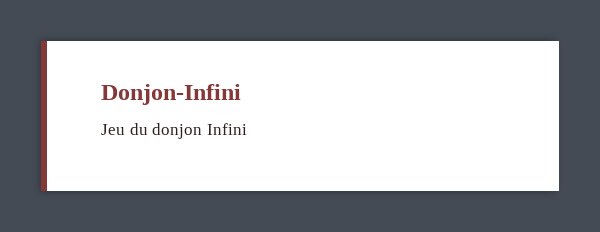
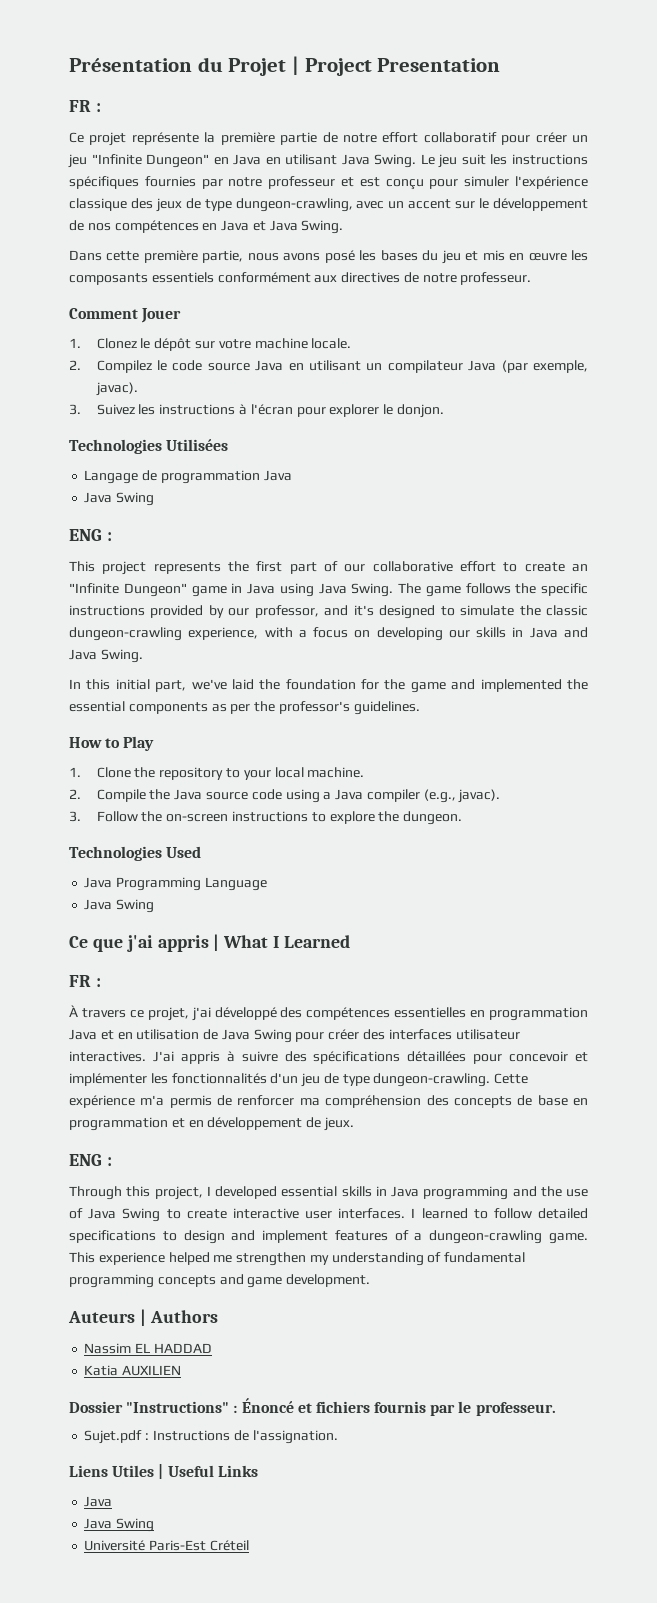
[101,84,241,105] [101,123,247,139] Donjon-Infini // Jeu du donjon Infini -> [69,56,501,76] [69,100,101,112] [69,132,588,146] [68,154,589,168] [69,176,589,190] [69,198,588,212] [69,220,344,234] [69,250,588,264] [69,272,532,285] [69,308,182,323] [69,338,352,351] [69,360,588,373] [95,382,138,396] [69,404,444,418] [69,439,229,454] [84,470,292,484] [84,492,155,506] [69,529,112,541] [69,561,588,575] [69,583,588,597] [69,605,588,619] [69,627,588,641] [69,649,143,663] [69,679,588,693] [69,701,420,715] [69,736,155,751] [69,767,365,780] [69,789,501,803] [69,811,463,825] [69,846,202,861] [84,877,267,891] [84,899,155,913] [69,934,351,952] [69,975,101,987] [69,1005,588,1021] [69,1029,520,1043] [69,1051,588,1064] [69,1073,529,1087] [69,1095,588,1108] [69,1117,354,1131] [69,1154,112,1166] [69,1186,588,1200] [69,1208,589,1222] [69,1230,588,1244] [69,1252,526,1266] [69,1274,371,1288] [68,1309,218,1326] [84,1343,212,1354] [84,1365,182,1376] [69,1398,556,1416] [84,1430,338,1444] [69,1464,258,1479] [84,1496,113,1507] [84,1518,155,1532] [84,1540,249,1551] Présentation du Projet | Project Presentation // FR : // Ce projet représente la première partie de notre effort collaboratif pour créer un jeu "Infinite Dungeon" en Java en utilisant Java Swing. Le jeu suit les instructions spécifiques fournies par notre professeur et est conçu pour simuler l'expérience classique des jeux de type dungeon-crawling, avec un accent sur le développement de nos compétences en Java et Java Swing. // Dans cette première partie, nous avons posé les bases du jeu et mis en œuvre les composants essentiels conformément aux directives de notre professeur. // Comment Jouer // 1. Clonez le dépôt sur votre machine locale. // 2. Compilez le code source Java en utilisant un compilateur Java (par exemple, javac). // 3. Suivez les instructions à l'écran pour explorer le donjon. // Technologies Utilisées // Langage de programmation Java // Java Swing // ENG : // This project represents the first part of our collaborative effort to create an "Infinite Dungeon" game in Java using Java Swing. The game follows the specific instructions provided by our professor, and it's designed to simulate the classic dungeon-crawling experience, with a focus on developing our skills in Java and Java Swing. // In this initial part, we've laid the foundation for the game and implemented the essential components as per the professor's guidelines. // How to Play // 1. Clone the repository to your local machine. // 2. Compile the Java source code using a Java compiler (e.g., javac). // 3. Follow the on-screen instructions to explore the dungeon. // Technologies Used // Java Programming Language // Java Swing // Ce que j'ai appris | What I Learned // FR : // À travers ce projet, j'ai développé des compétences essentielles en programmation Java et en utilisation de Java Swing pour créer des interfaces utilisateur interactives. J'ai appris à suivre des spécifications détaillées pour concevoir et implémenter les fonctionnalités d'un jeu de type dungeon-crawling. Cette expérience m'a permis de renforcer ma compréhension des concepts de base en programmation et en développement de jeux. // ENG : // Through this project, I developed essential skills in Java programming and the use of Java Swing to create interactive user interfaces. I learned to follow detailed specifications to design and implement features of a dungeon-crawling game. This experience helped me strengthen my understanding of fundamental programming concepts and game development. // Auteurs | Authors // Nassim EL HADDAD // Katia AUXILIEN // Dossier "Instructions" : Énoncé et fichiers fournis par le professeur. // Sujet.pdf : Instructions de l'assignation. // Liens Utiles | Useful Links // Java // Java Swing // Université Paris-Est Créteil

